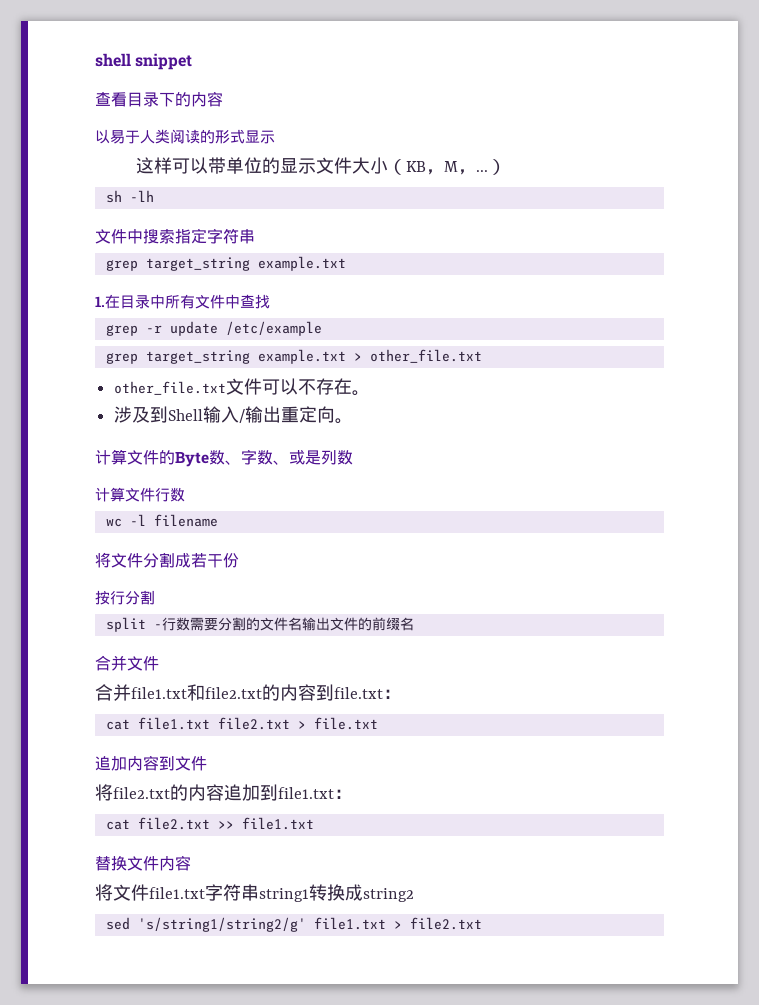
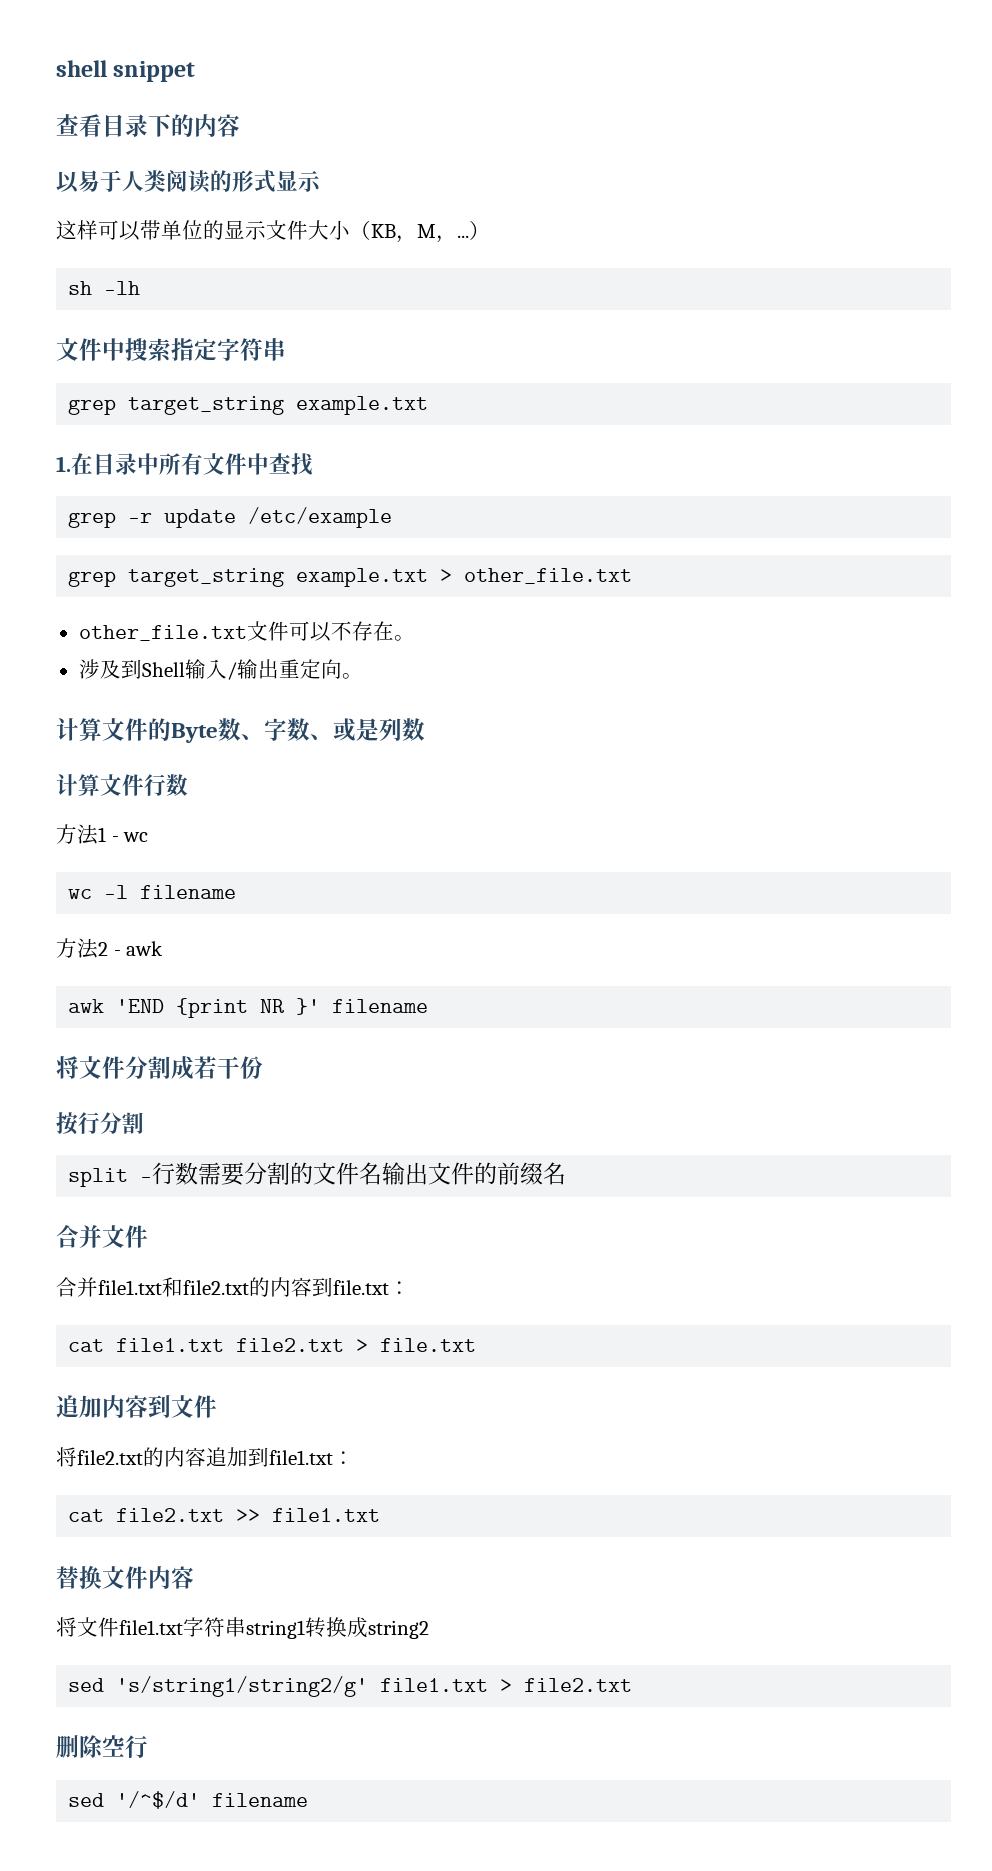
(185, 494) none -> [56,824,149,845] // 方法1 - wc
(218, 520) none -> [56,938,164,959] [68,998,429,1018] // 方法2 - awk // awk 'END {print NR }' filename
(482, 923) none -> [56,1735,148,1759] [68,1791,309,1809] // 删除空行 // sed '/^$/d' filename

